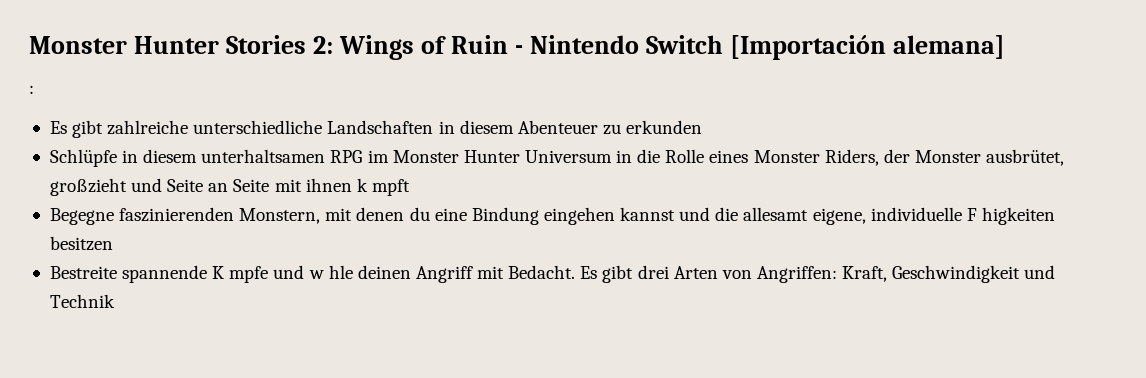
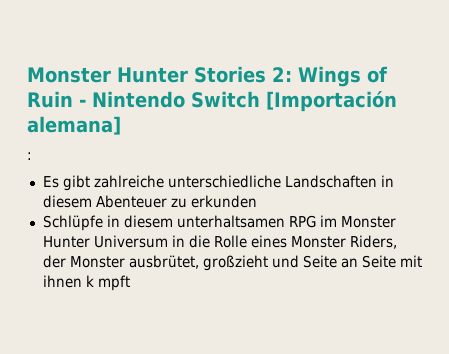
[49,207,1055,225] [49,236,113,251] [49,265,1056,283] [49,294,115,308] // Begegne faszinierenden Monstern, mit denen du eine Bindung eingehen kannst und die allesamt eigene, individuelle F higkeiten besitzen // Bestreite spannende K mpfe und w hle deinen Angriff mit Bedacht. Es gibt drei Arten von Angriffen: Kraft, Geschwindigkeit und Technik -> (130, 283) none

